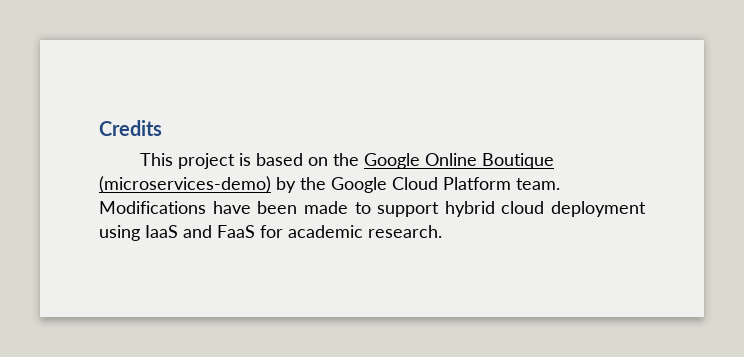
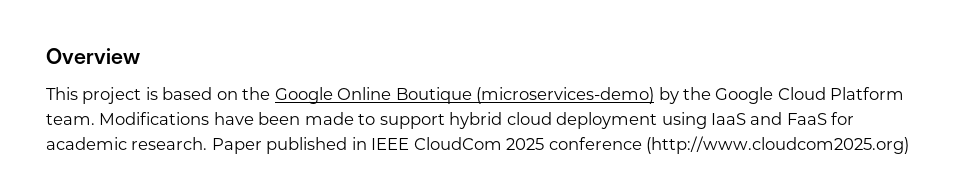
[99,120,162,136] Credits -> [46,48,140,64] Overview
(442, 231) none -> [211,136,910,154] Paper published in IEEE CloudCom 2025 conference (http://www.cloudcom2025.org)

